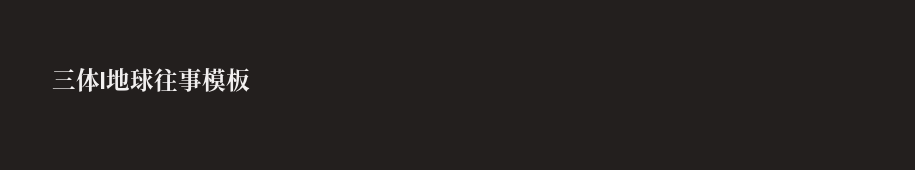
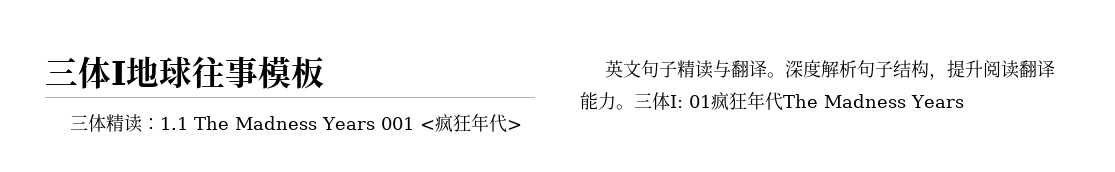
(250, 80) none -> [69,113,522,133] [604,60,1055,80] [580,91,964,111] // 三体精读：1.1 The Madness Years 001 <疯狂年代> // 英文句子精读与翻译。深度解析句子结构，提升阅读翻译能力。三体Ⅰ: 01疯狂年代The Madness Years

